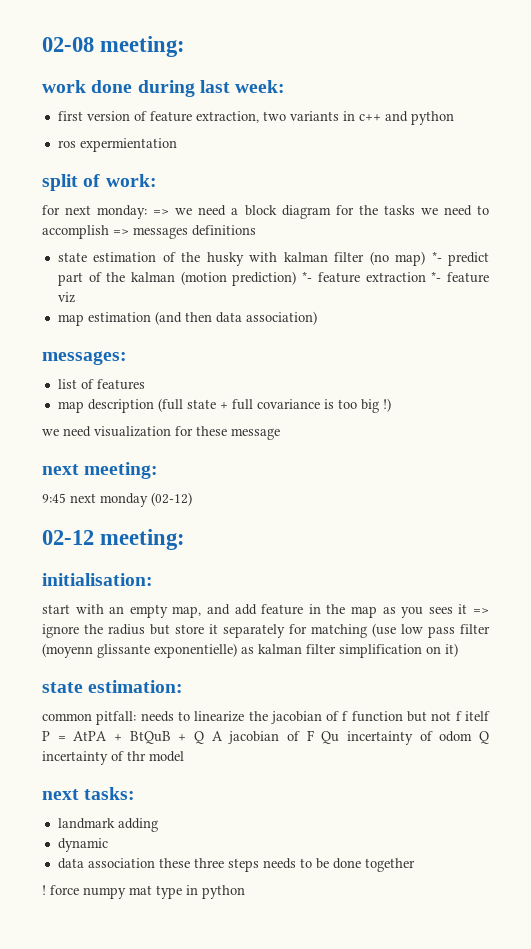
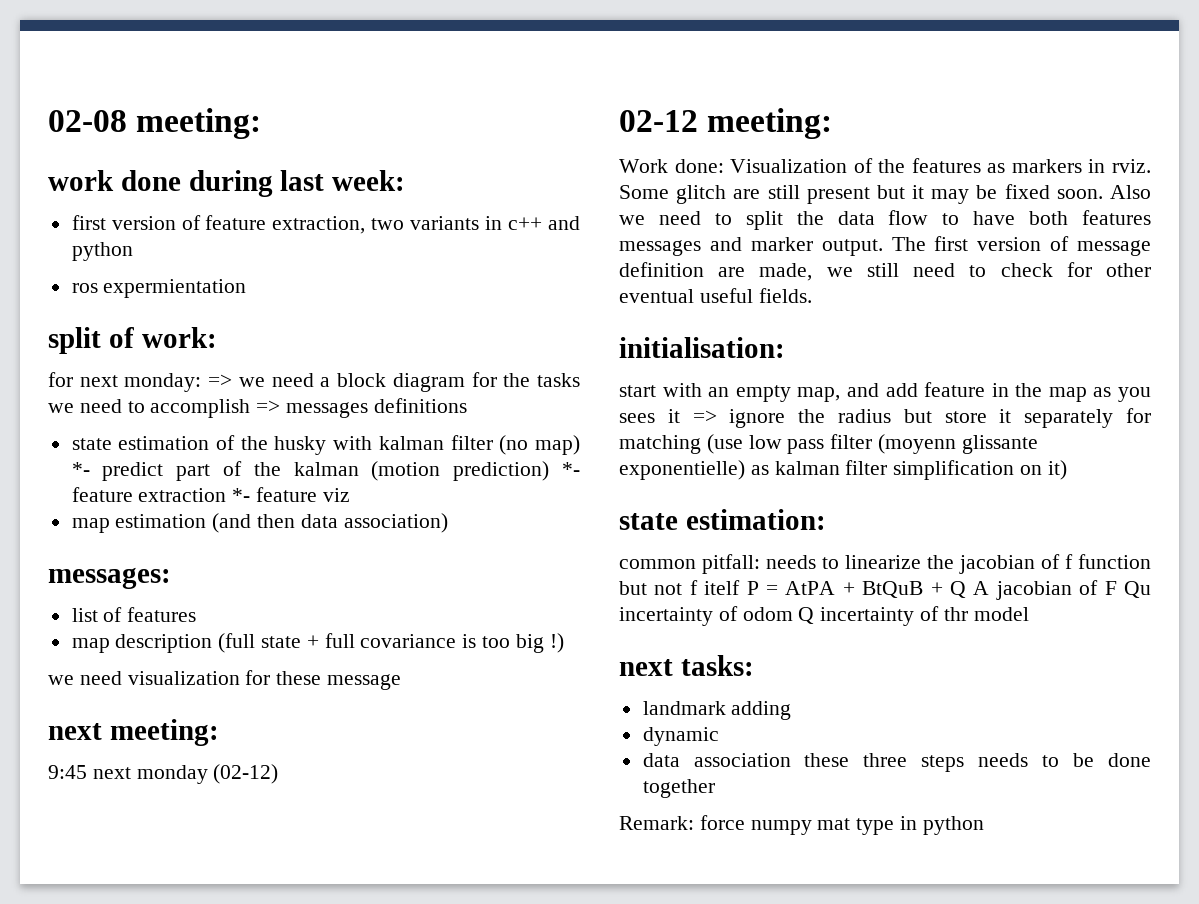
(186, 539) none -> [619,158,1151,173] [619,184,1151,204] [619,210,1151,230] [619,236,1151,256] [619,262,1151,281] [619,288,812,303] // Work done: Visualization of the features as markers in rviz. Some glitch are still present but it may be fixed soon. Also we need to split the data flow to have both features messages and marker output. The first version of message definition are made, we still need to check for other eventual useful fields.
[42,885,46,895] ! -> [619,816,694,830] Remark:

